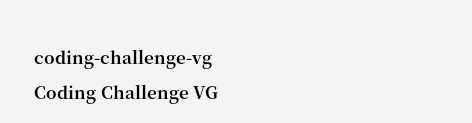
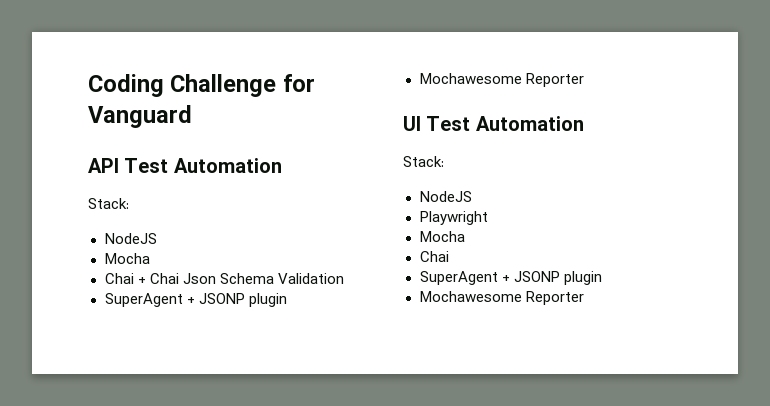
[34,49,212,69] coding-challenge-vg // -> (88, 85) none
[193,86,219,99] VG -> [282,74,315,92] [88,105,192,128] [88,158,282,173] [88,198,129,209] [104,233,157,244] [104,253,150,264] [104,273,344,284] [104,293,287,307] [419,73,584,87] [403,116,584,131] [403,156,444,167] [419,191,472,202] [419,211,488,225] [419,231,465,242] [419,251,449,262] [419,271,602,285] [419,291,584,305] for Vanguard // API Test Automation // Stack: // NodeJS // Mocha // Chai + Chai Json Schema Validation // SuperAgent + JSONP plugin // Mochawesome Reporter // UI Test Automation // Stack: // NodeJS // Playwright // Mocha // Chai // SuperAgent + JSONP plugin // Mochawesome Reporter

